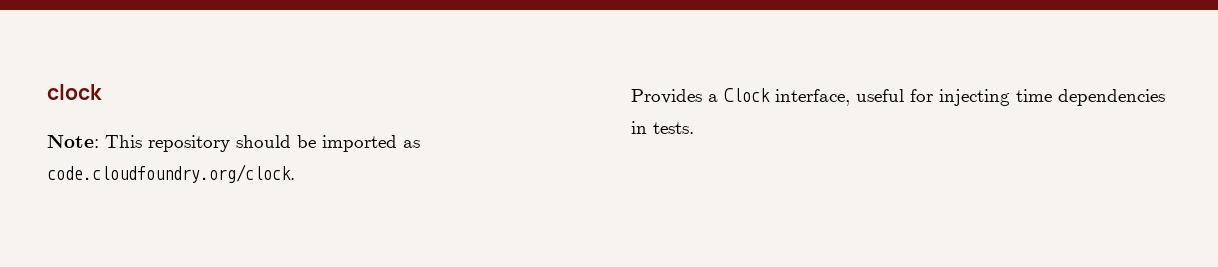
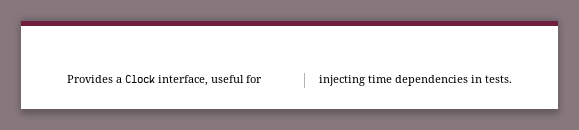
[47,84,102,100] [47,135,420,152] [47,164,295,183] clock // Note: This repository should be imported as code.cloudfoundry.org/clock. // -> (67, 79) none

